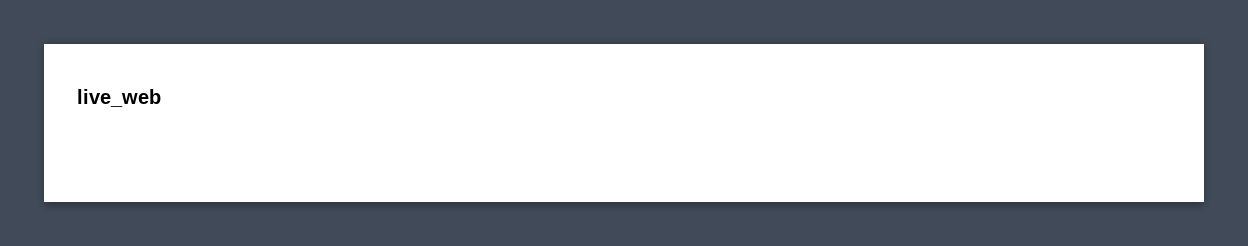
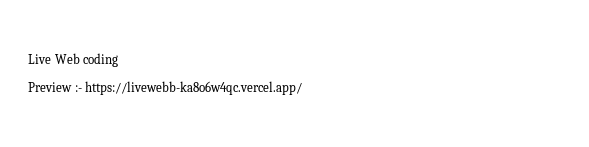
[77,89,161,107] live_web -> [28,53,119,67] [28,81,303,95] Live Web coding // Preview :- https://livewebb-ka8o6w4qc.vercel.app/

